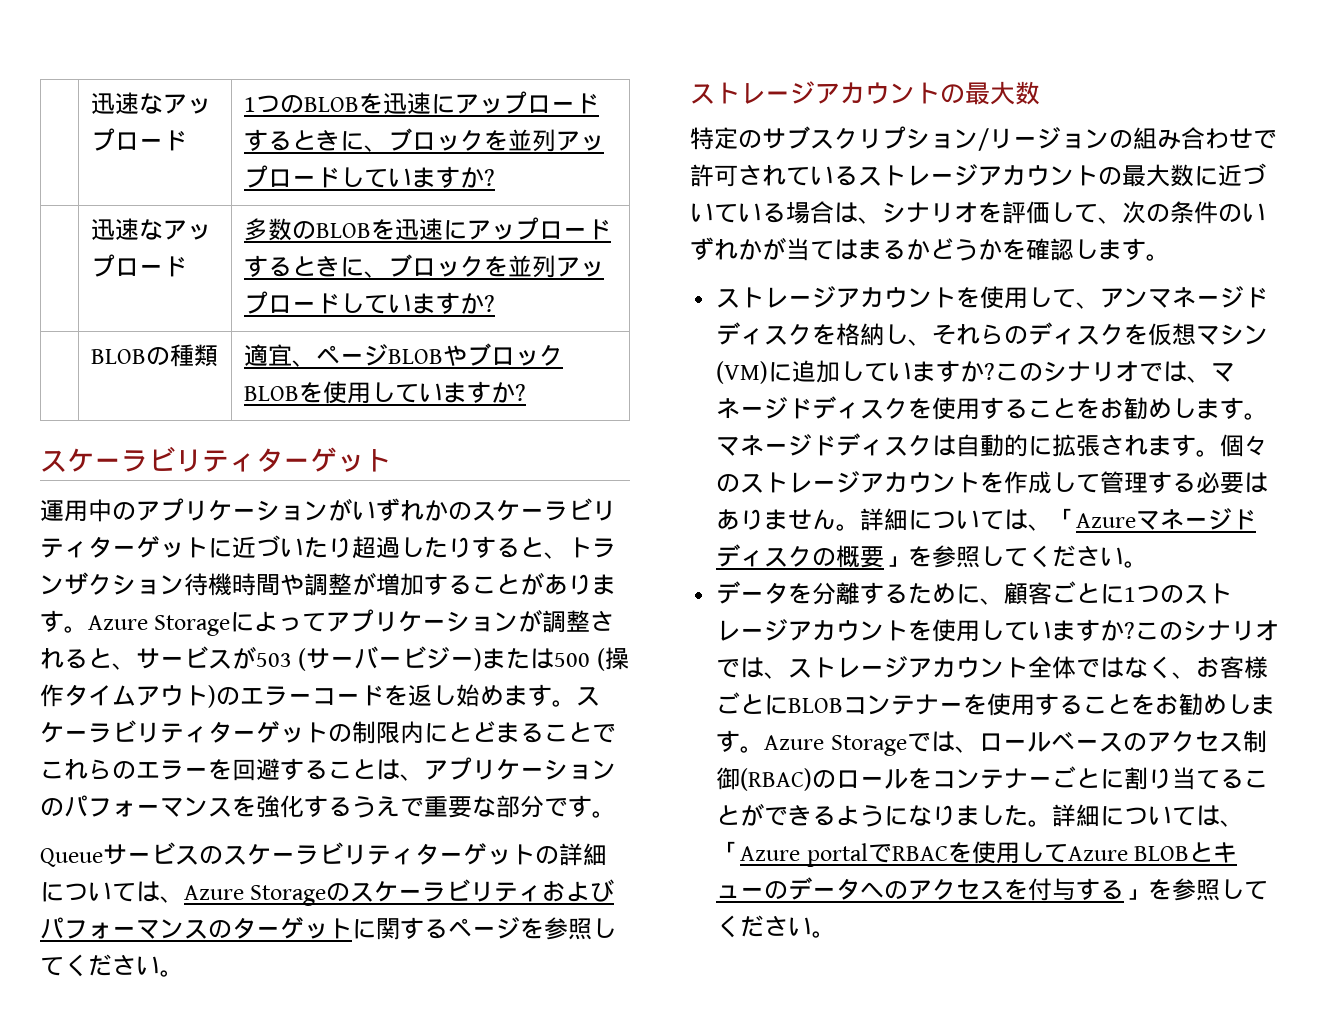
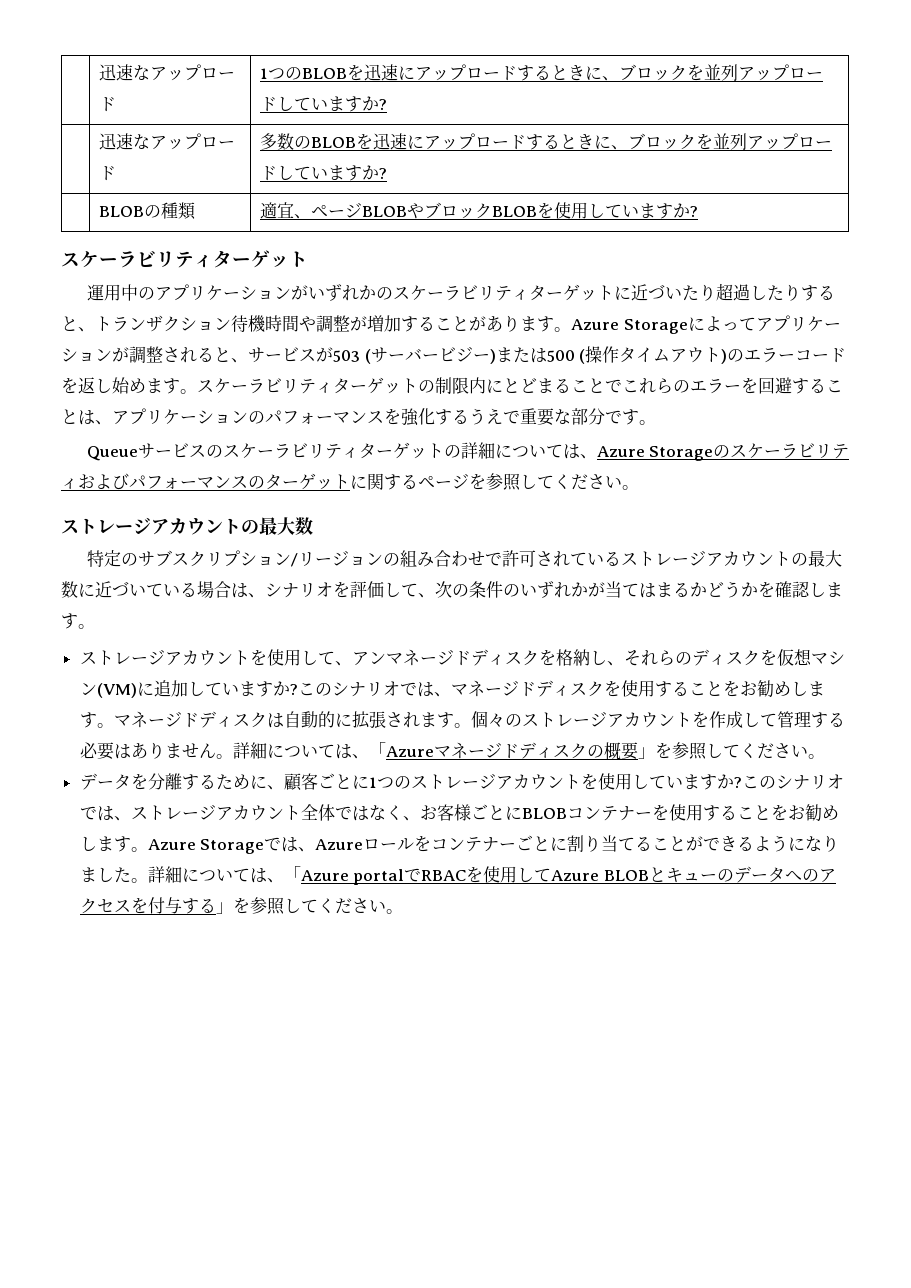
[978,730,1267,753] [716,767,837,791] ロールベースのアクセス制御(RBAC)の -> [315,839,364,850] Azure

